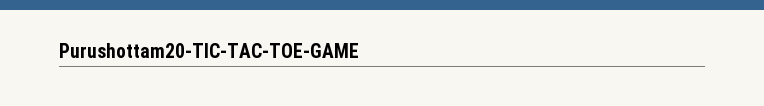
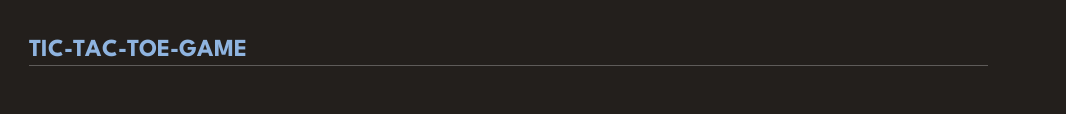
[59,43,359,58] Purushottam20-TIC-TAC-TOE-GAME -> [29,39,247,57] TIC-TAC-TOE-GAME

